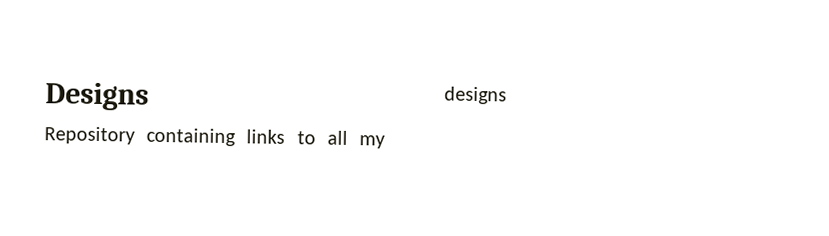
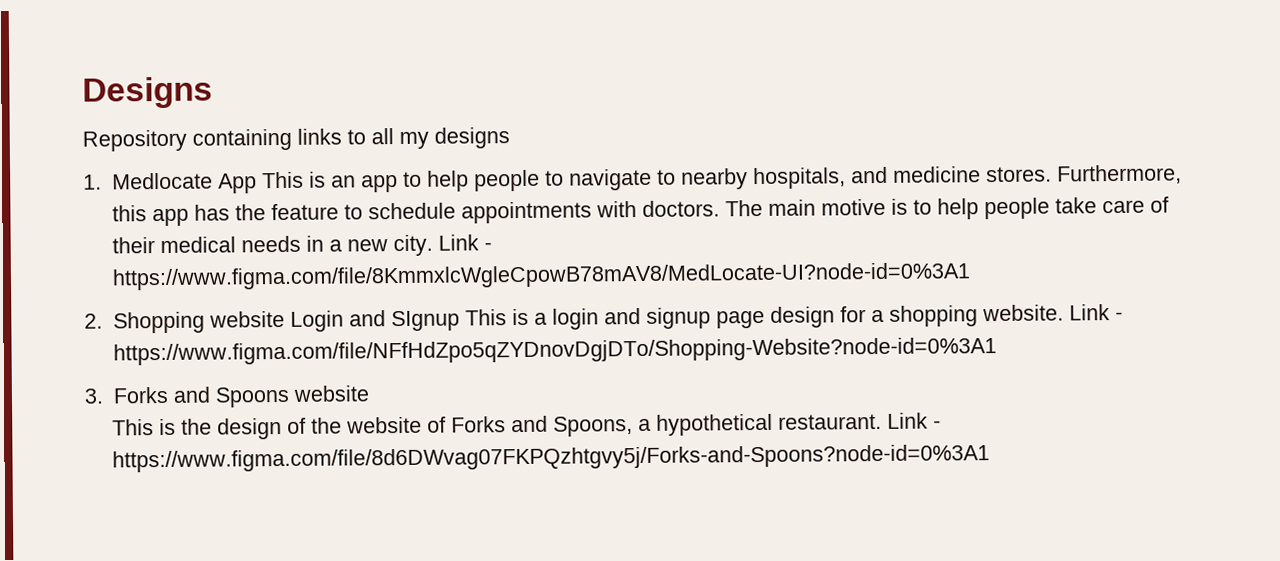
(507, 95) none -> [83,164,1182,194] [111,196,1169,227] [111,234,492,257] [111,262,971,291] [84,304,1123,334] [112,337,997,366] [84,385,370,408] [112,412,942,440] [112,444,991,473] // 1. Medlocate App This is an app to help people to navigate to nearby hospitals, and medicine stores. Furthermore, this app has the feature to schedule appointments with doctors. The main motive is to help people take care of their medical needs in a new city. Link - https://www.figma.com/file/8KmmxlcWgleCpowB78mAV8/MedLocate-UI?node-id=0%3A1 // 2. Shopping website Login and SIgnup This is a login and signup page design for a shopping website. Link - https://www.figma.com/file/NFfHdZpo5qZYDnovDgjDTo/Shopping-Website?node-id=0%3A1 // 3. Forks and Spoons website // This is the design of the website of Forks and Spoons, a hypothetical restaurant. Link - https://www.figma.com/file/8d6DWvag07FKPQzhtgvy5j/Forks-and-Spoons?node-id=0%3A1

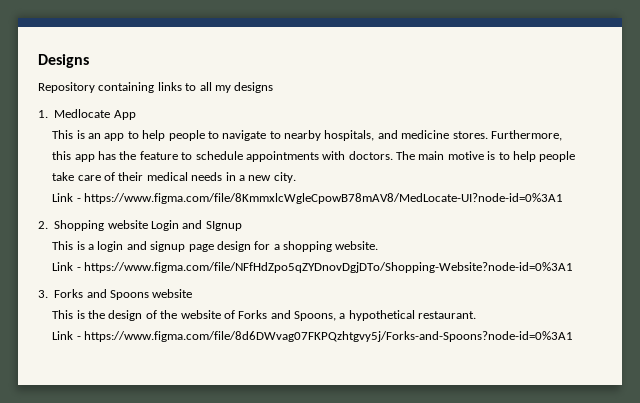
(257, 183) none -> (136, 115) //
(433, 245) none -> (296, 177) //
(460, 321) none -> (242, 226) //
(1064, 313) none -> (379, 245) //
(883, 421) none -> (477, 315) //

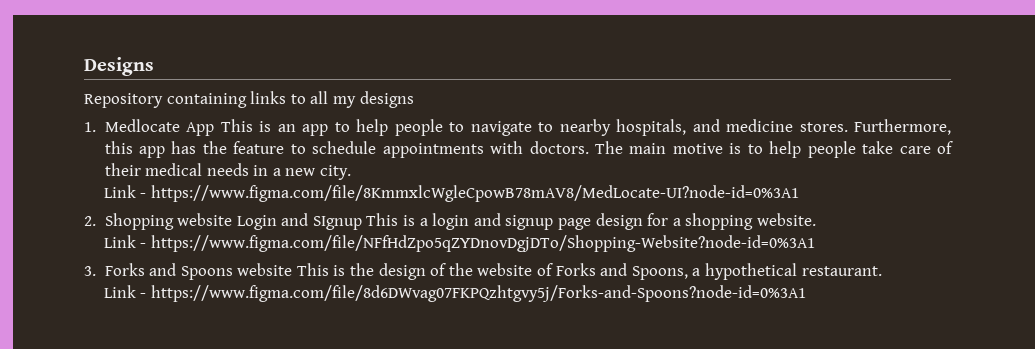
(136, 115) // -> (214, 129) none
(242, 226) // -> (362, 223) none
(193, 293) // -> (293, 269) none

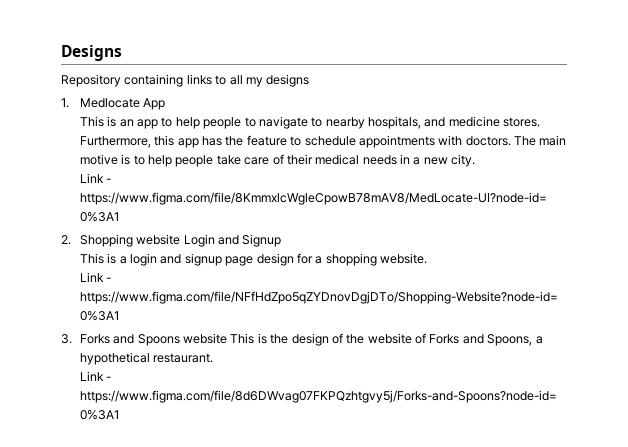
(214, 129) none -> (166, 104) //
[312,216,362,230] SIgnup -> [242,234,282,247] Signup //

